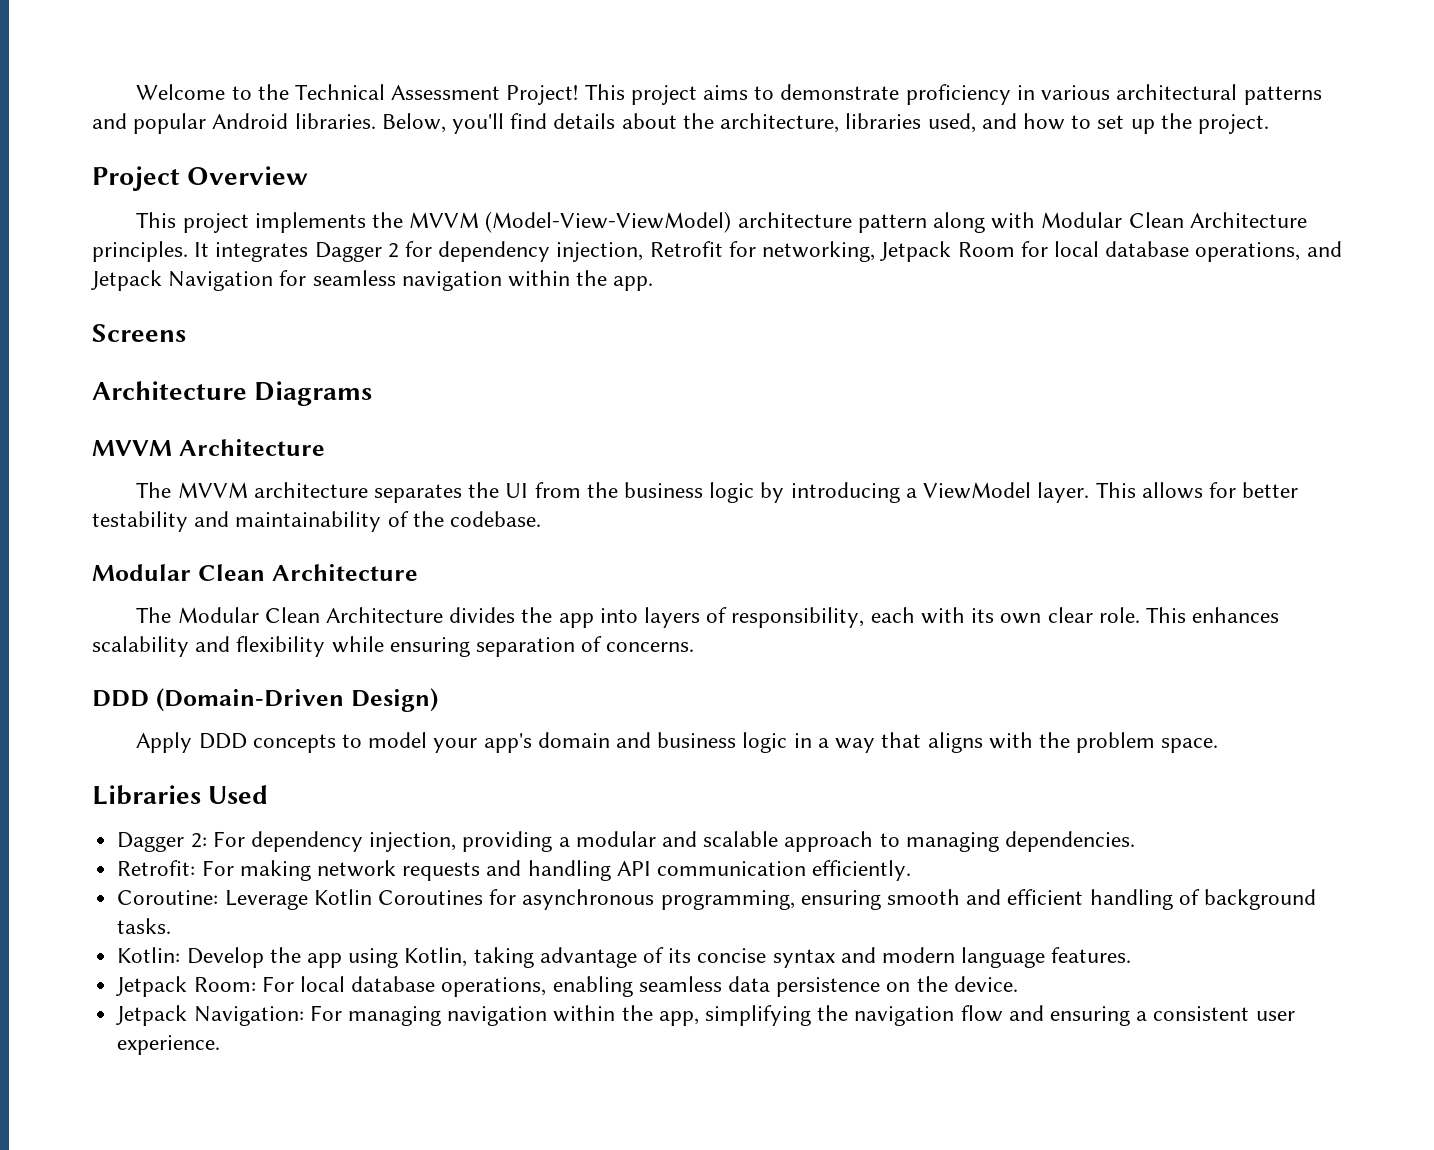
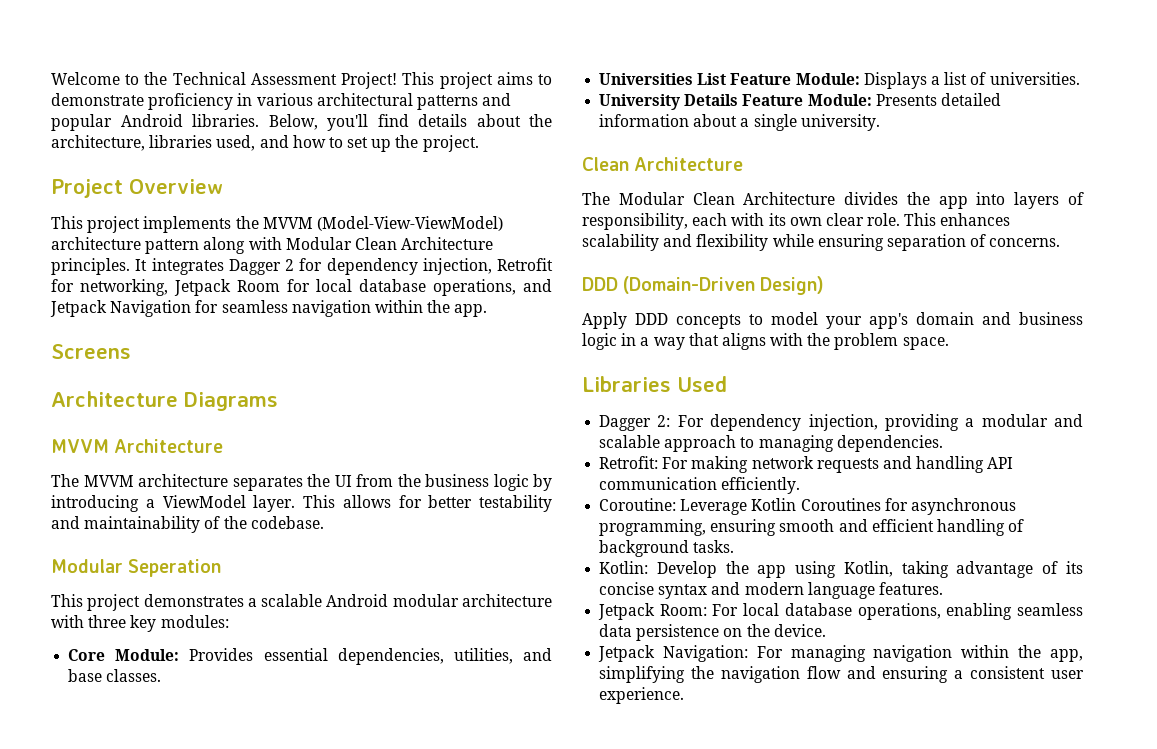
(191, 572) none -> [128,559,222,577] [51,594,552,611] [51,615,229,632] [68,648,552,665] [68,669,162,682] [599,72,1080,89] [599,93,1001,110] [599,114,880,131] Seperation // This project demonstrates a scalable Android modular architecture with three key modules: // Core Module: Provides essential dependencies, utilities, and base classes. // Universities List Feature Module: Displays a list of universities. // University Details Feature Module: Presents detailed information about a single university. //

